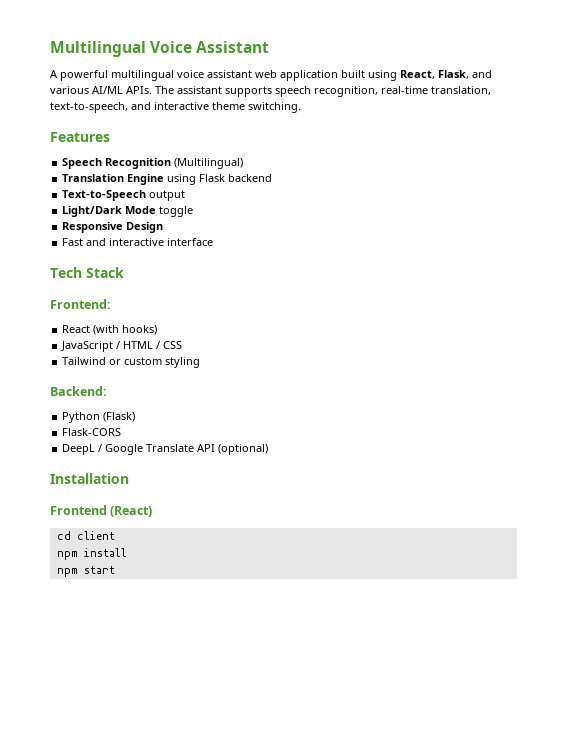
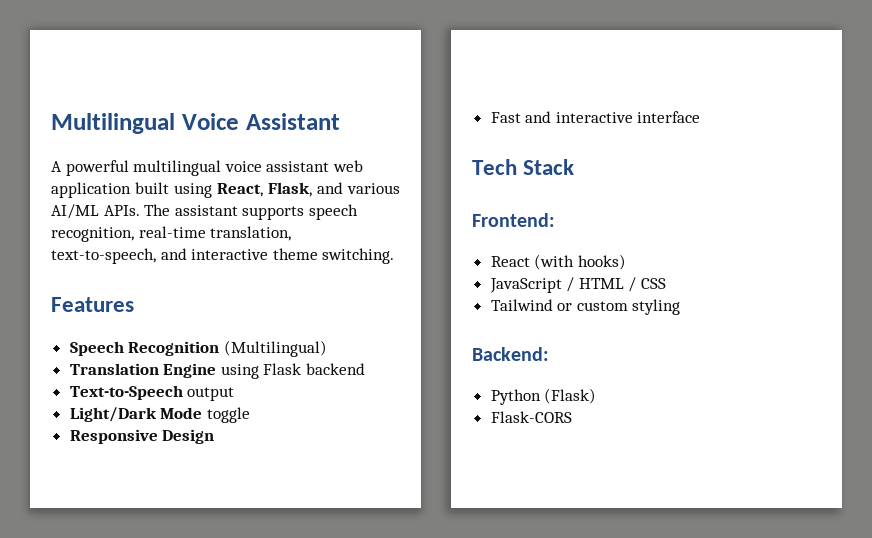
[62,444,269,455] [50,473,129,484] [50,505,153,517] [56,531,115,540] [56,548,127,560] [56,566,115,577] // DeepL / Google Translate API (optional) // Installation // Frontend (React) // cd client // npm install // npm start -> (572, 417) none

